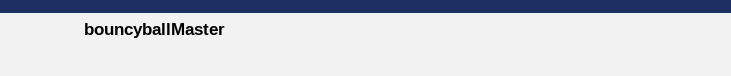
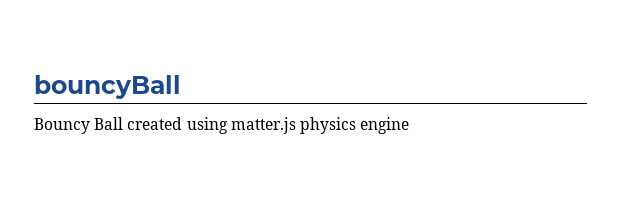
[84,23,225,38] bouncyballMaster -> [34,75,181,99] [34,117,410,134] bouncyBall // Bouncy Ball created using matter.js physics engine

